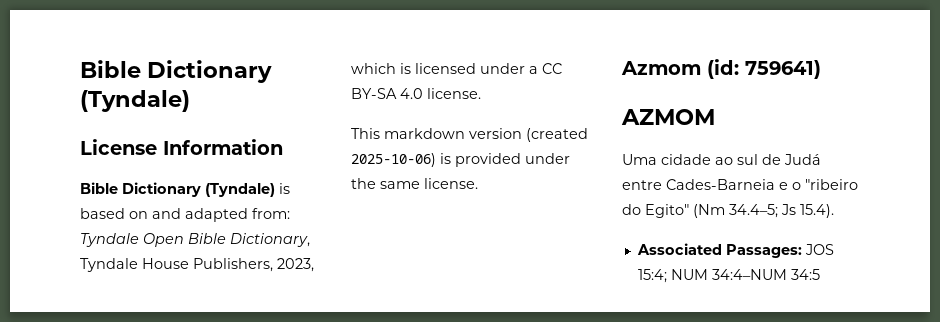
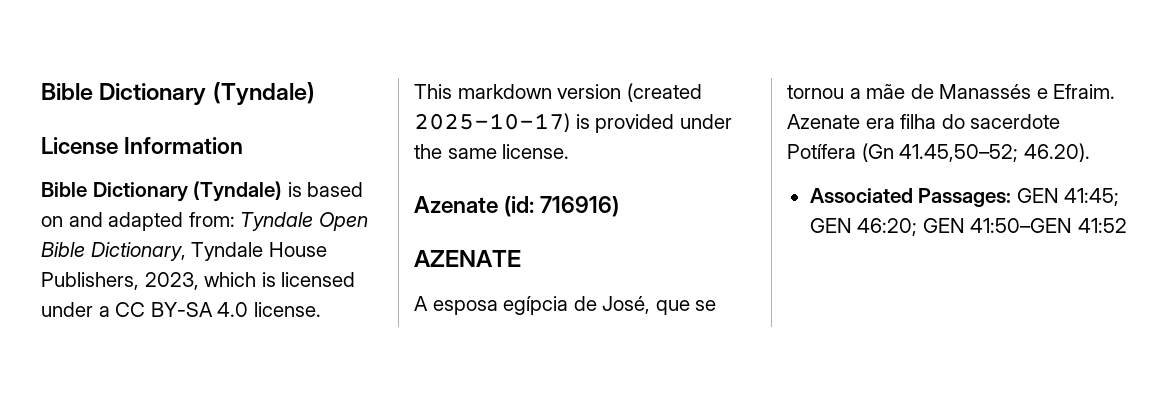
[351,153,436,167] 2025-10-06) -> [414,113,570,132] 2025-10-17)
[621,59,821,79] [621,109,715,125] [622,154,821,165] [622,179,858,190] [622,204,834,218] [636,243,834,258] [637,269,820,283] Azmom (id: 759641) // AZMOM // Uma cidade ao sul de Judá entre Cades-Barneia e o "ribeiro do Egito" (Nm 34.4–5; Js 15.4). // Associated Passages: JOS 15:4; NUM 34:4–NUM 34:5 -> [414,196,620,217] [414,250,521,267] [414,296,717,315] [787,84,1116,99] [787,114,1061,129] [787,143,1090,162] [809,188,1120,207] [809,218,1127,236] Azenate (id: 716916) // AZENATE // A esposa egípcia de José, que se tornou a mãe de Manassés e Efraim. Azenate era filha do sacerdote Potífera (Gn 41.45,50–52; 46.20). // Associated Passages: GEN 41:45; GEN 46:20; GEN 41:50–GEN 41:52

